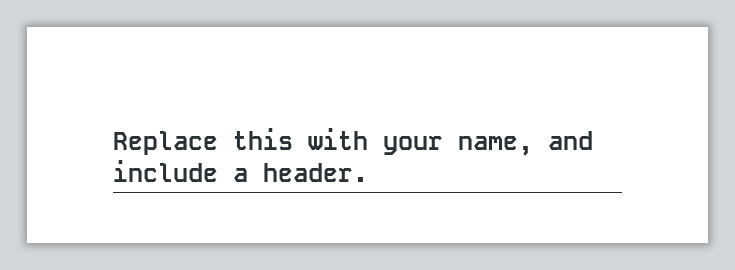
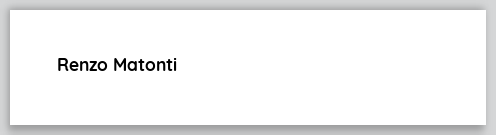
[113,128,593,156] [113,160,368,182] Replace this with your name, and include a header. -> [57,57,177,71] Renzo Matonti

